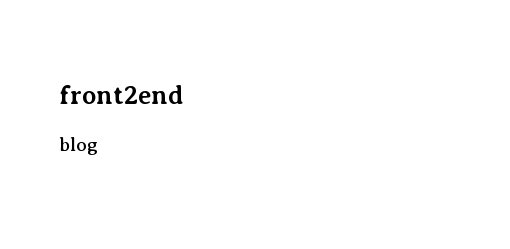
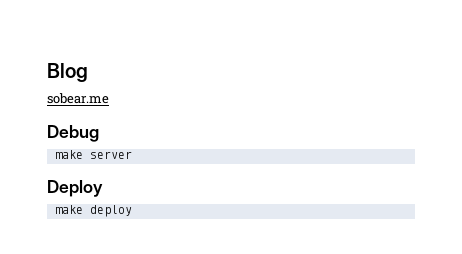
[59,85,184,104] [59,137,98,155] front2end // blog -> [47,63,88,82] [47,93,109,104] [47,125,99,142] [54,150,132,159] [47,180,103,197] [54,205,132,217] Blog // sobear.me // Debug // make server // Deploy // make deploy

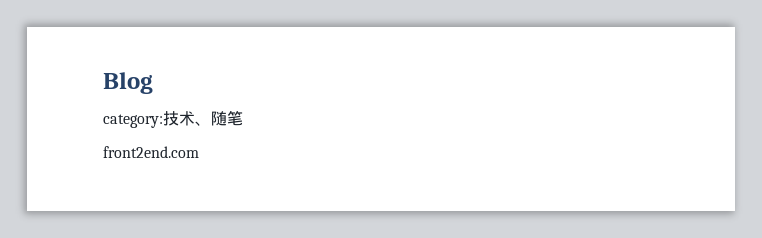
[47,93,109,104] [47,125,99,142] [54,150,132,159] [47,180,103,197] [54,205,132,217] sobear.me // Debug // make server // Deploy // make deploy -> [103,110,243,128] [103,146,199,158] category:技术、随笔 // front2end.com

